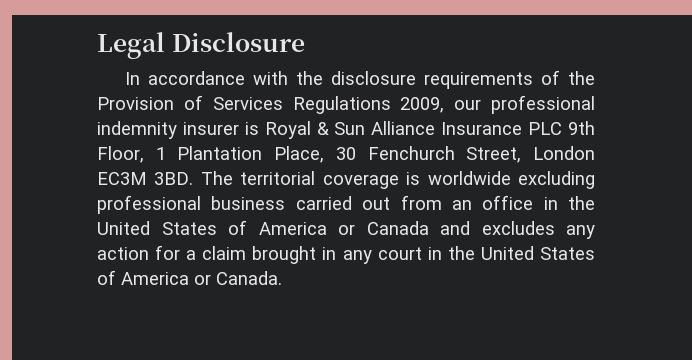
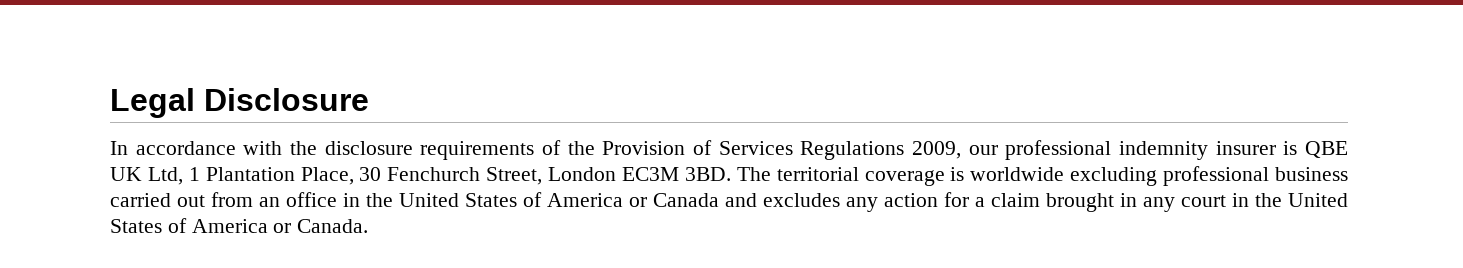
[264,121,596,139] [97,146,144,163] Royal & Sun Alliance Insurance PLC 9th Floor, -> [1305,141,1348,158] [110,167,183,185] QBE UK Ltd,

